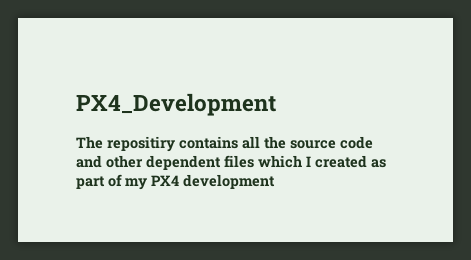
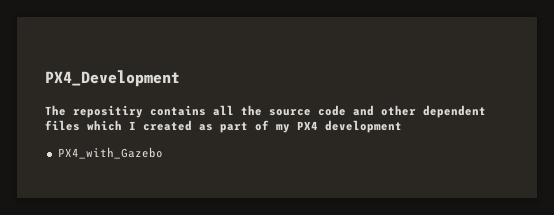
(275, 181) none -> [57,147,163,159] // PX4_with_Gazebo

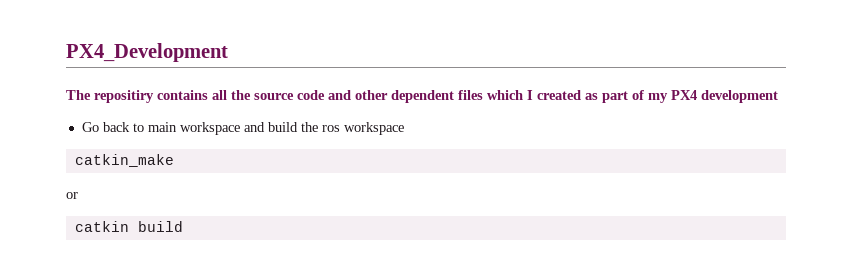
[57,147,163,159] PX4_with_Gazebo -> [81,122,404,135] [74,154,174,167] [66,192,78,199] [74,221,183,232] Go back to main workspace and build the ros workspace // catkin_make // or // catkin build

